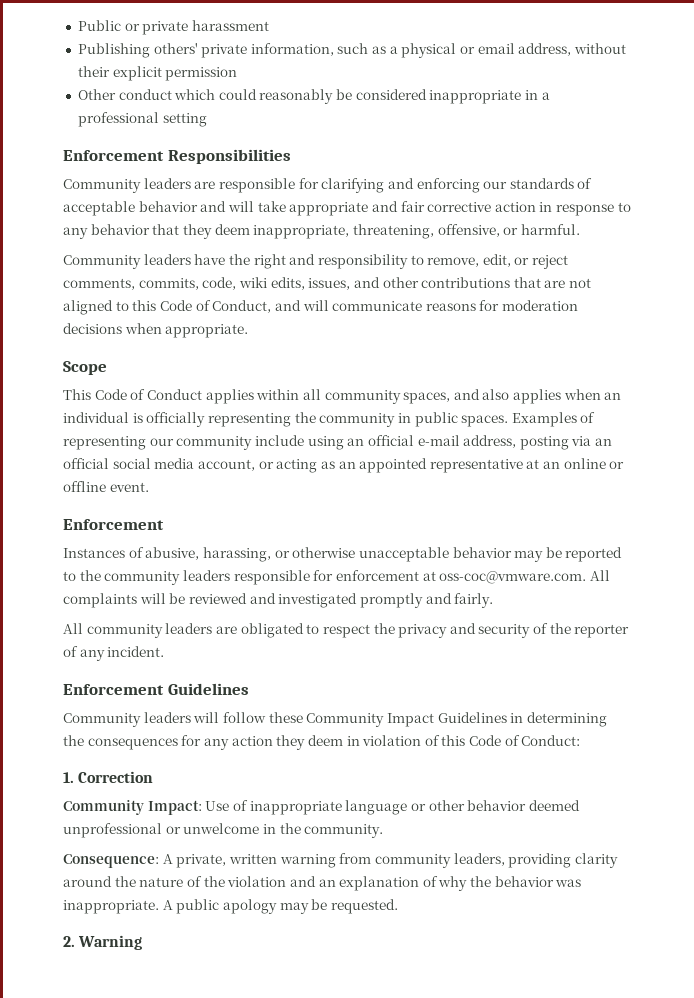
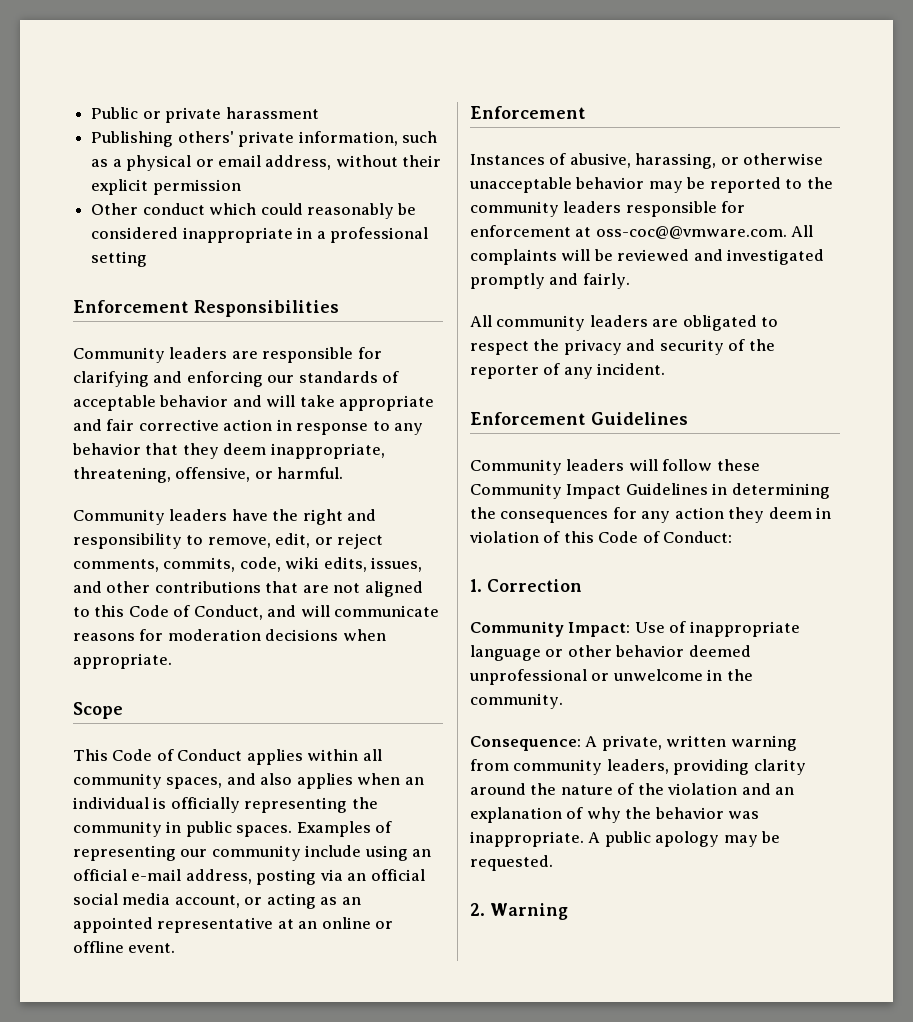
[439,571,587,584] oss-coc@vmware.com. -> [595,226,787,239] oss-coc@@vmware.com.

